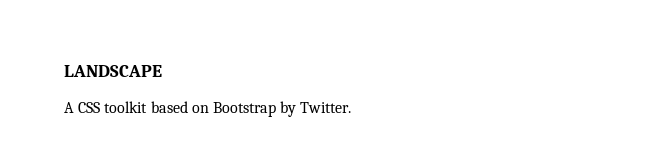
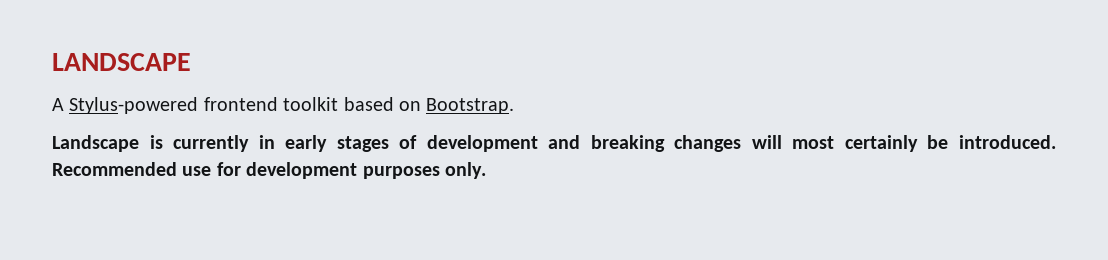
[78,102,101,113] CSS -> [69,97,278,114] Stylus-powered frontend
[212,101,352,117] Bootstrap by Twitter. -> [426,98,515,114] [52,135,1056,152] [52,162,486,179] Bootstrap. // Landscape is currently in early stages of development and breaking changes will most certainly be introduced. Recommended use for development purposes only.

